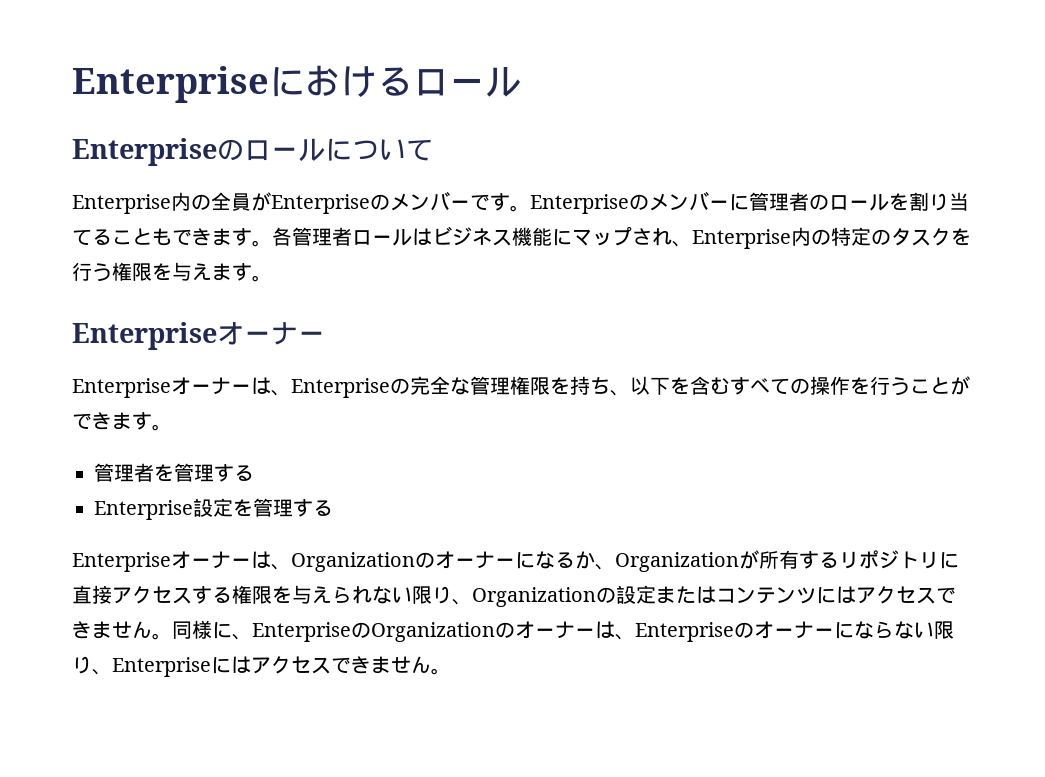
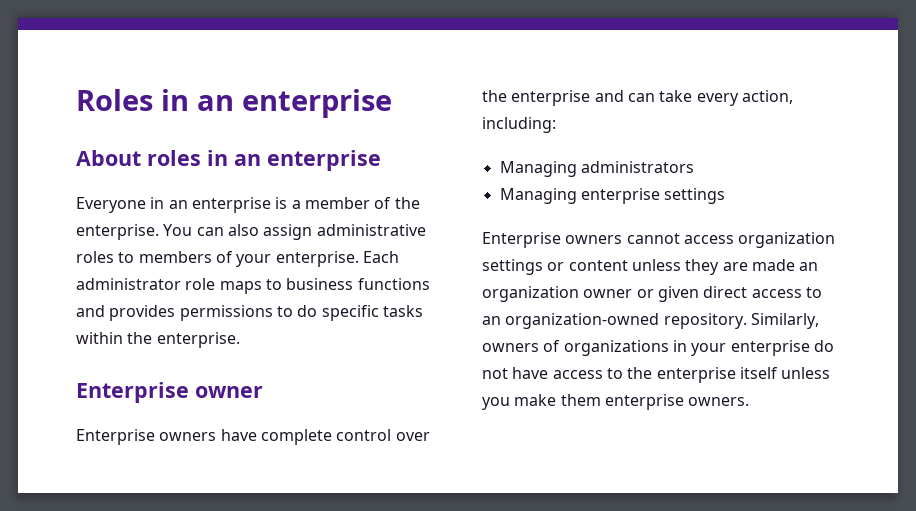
[72,65,521,103] [72,138,433,166] [72,191,969,214] [72,226,971,249] [72,262,272,282] [72,322,325,350] [72,376,970,398] [72,412,172,431] [94,463,254,482] [94,498,333,520] [72,550,959,572] [72,585,956,607] [72,620,954,642] [72,656,451,677] Enterpriseにおけるロール // Enterpriseのロールについて // Enterprise内の全員がEnterpriseのメンバーです。Enterpriseのメンバーに管理者のロールを割り当てることもできます。各管理者ロールはビジネス機能にマップされ、Enterprise内の特定のタスクを行う権限を与えます。 // Enterpriseオーナー // Enterpriseオーナーは、Enterpriseの完全な管理権限を持ち、以下を含むすべての操作を行うことができます。 // 管理者を管理する // Enterprise設定を管理する // Enterpriseオーナーは、Organizationのオーナーになるか、Organizationが所有するリポジトリに直接アクセスする権限を与えられない限り、Organizationの設定またはコンテンツにはアクセスできません。同様に、EnterpriseのOrganizationのオーナーは、Enterpriseのオーナーにならない限り、Enterpriseにはアクセスできません。 -> [76,89,392,118] [76,150,381,171] [76,197,420,213] [76,224,426,240] [76,251,399,267] [76,278,430,294] [76,305,423,321] [76,332,240,348] [76,382,263,403] [76,429,430,445] [482,90,793,106] [482,117,556,133] [499,161,694,177] [499,188,726,204] [482,232,836,248] [482,259,819,275] [482,286,822,302] [482,313,819,329] [482,340,834,356] [482,367,831,383] [482,394,750,410] Roles in an enterprise // About roles in an enterprise // Everyone in an enterprise is a member of the enterprise. You can also assign administrative roles to members of your enterprise. Each administrator role maps to business functions and provides permissions to do specific tasks within the enterprise. // Enterprise owner // Enterprise owners have complete control over the enterprise and can take every action, including: // Managing administrators // Managing enterprise settings // Enterprise owners cannot access organization settings or content unless they are made an organization owner or given direct access to an organization-owned repository. Similarly, owners of organizations in your enterprise do not have access to the enterprise itself unless you make them enterprise owners.

